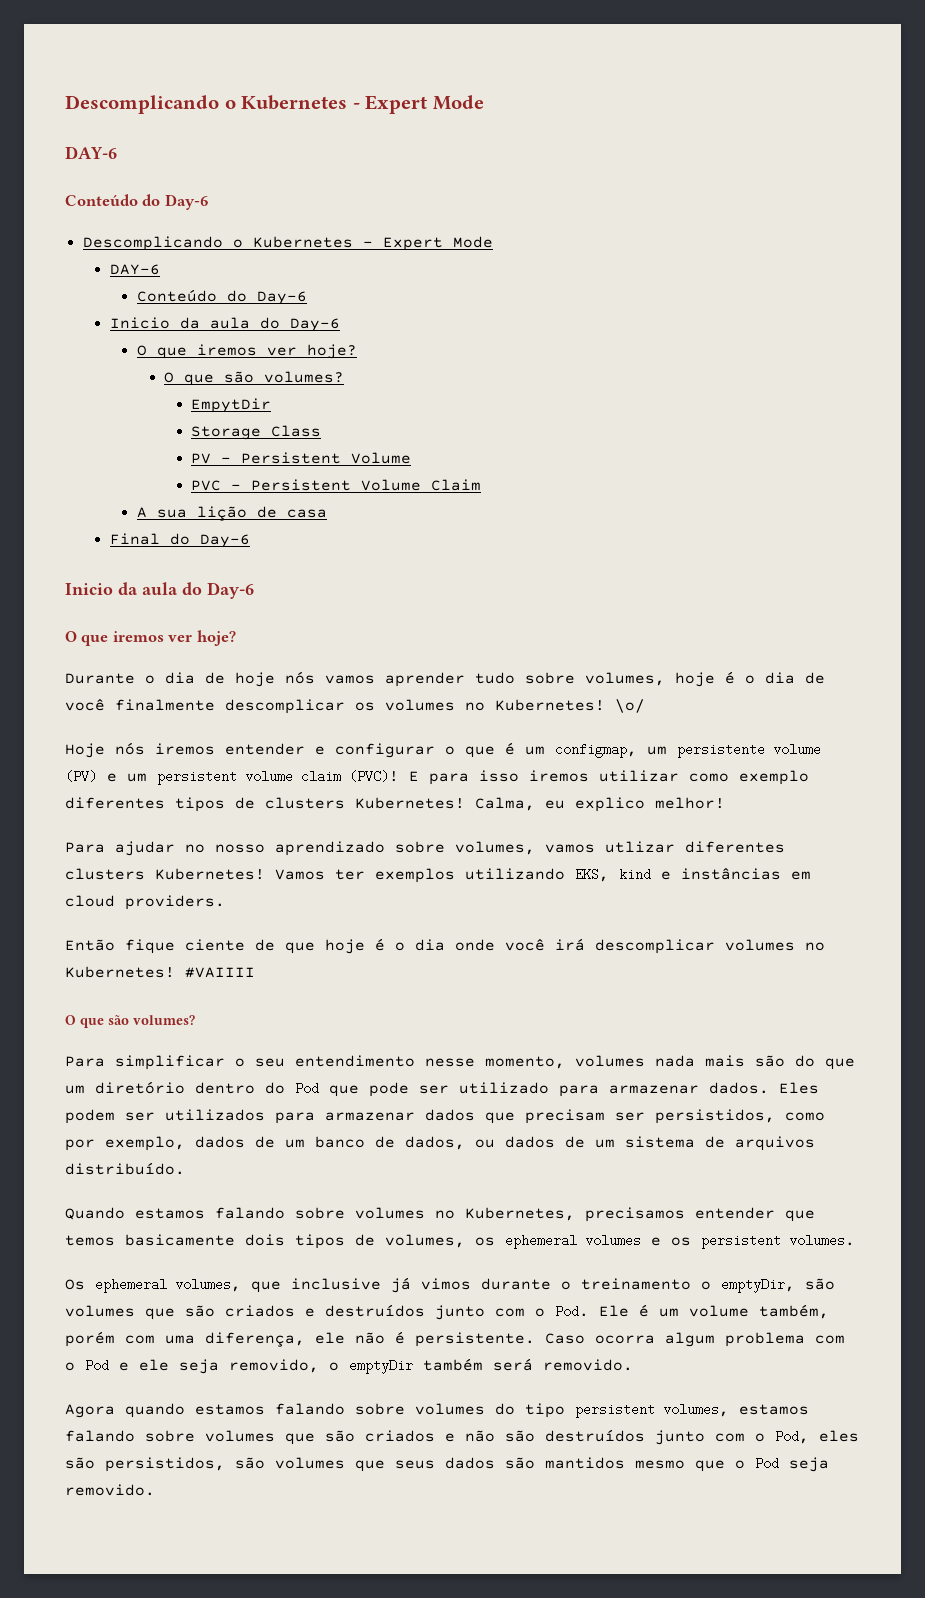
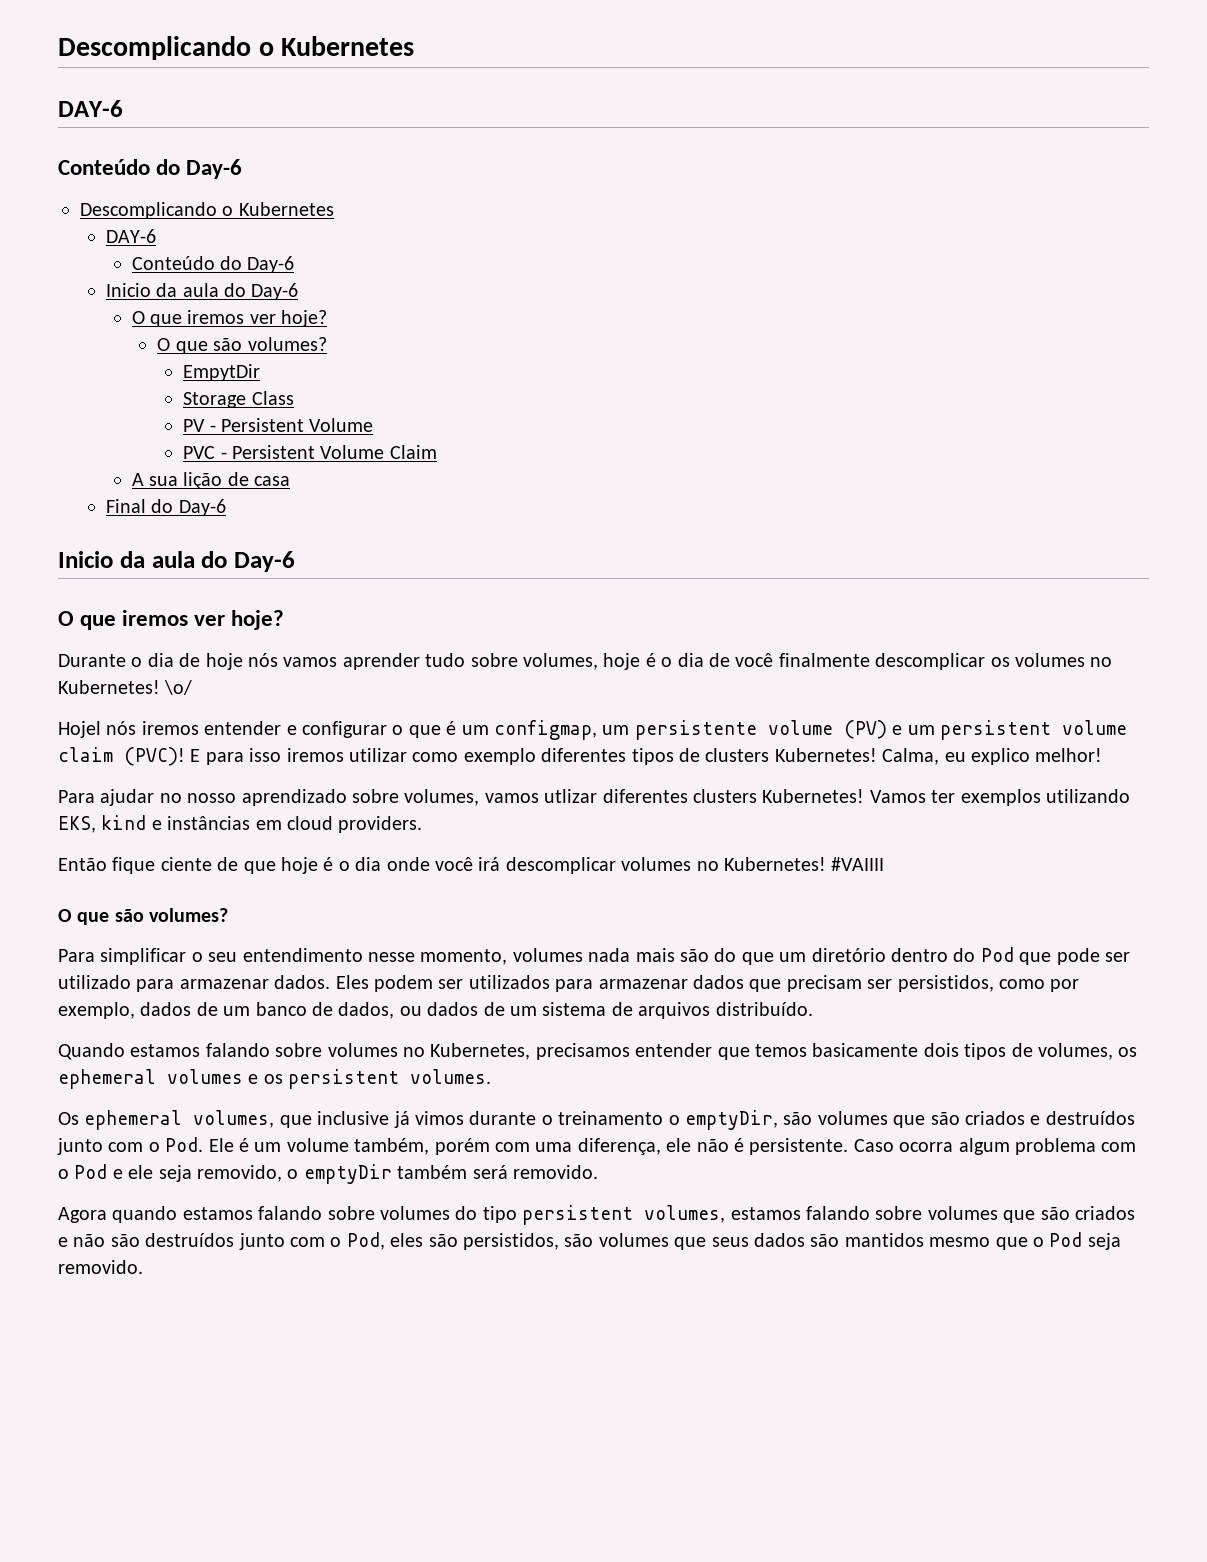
[65,95,484,114] Descomplicando o Kubernetes - Expert Mode -> [58,36,415,60] Descomplicando o Kubernetes
[362,236,493,251] - Expert Mode -> (334, 209) none
[65,743,105,758] Hoje -> [58,721,101,738] Hojel

